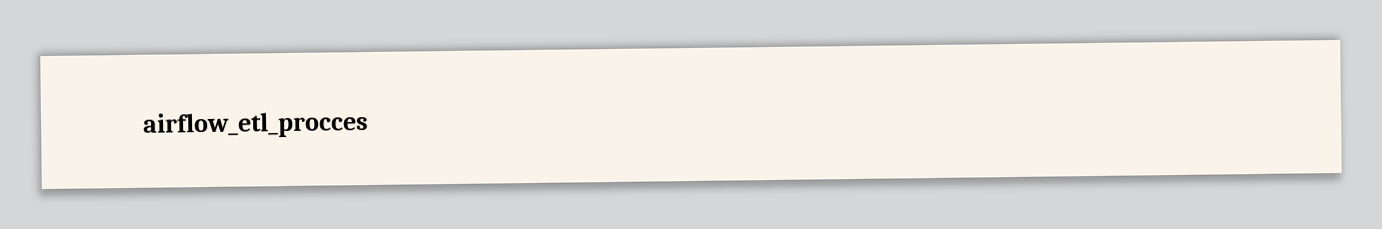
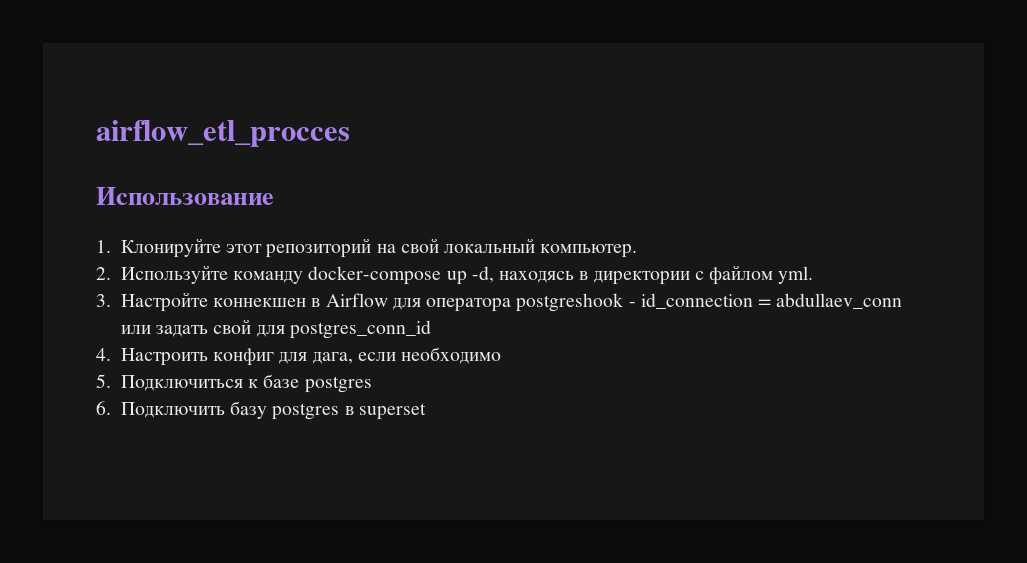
(369, 125) none -> [96,187,274,205] [96,238,638,258] [96,265,814,285] [96,292,903,312] [120,319,431,339] [96,347,502,366] [96,374,372,393] [96,401,426,420] // Использование // 1. Клонируйте этот репозиторий на свой локальный компьютер. // 2. Используйте команду docker-compose up -d, находясь в директории с файлом yml. // 3. Настройте коннекшен в Airflow для оператора postgreshook - id_connection = abdullaev_conn или задать свой для postgres_conn_id // 4. Настроить конфиг для дага, если необходимо // 5. Подключиться к базе postgres // 6. Подключить базу postgres в superset

